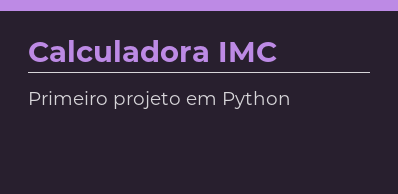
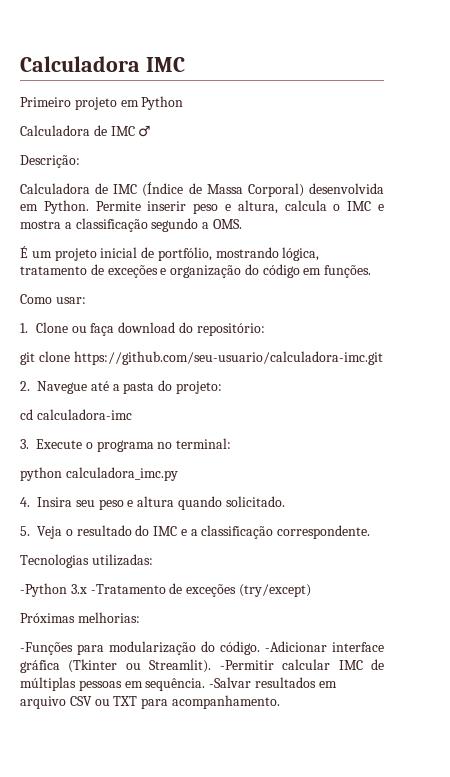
(291, 100) none -> [20,125,152,137] [20,155,80,168] [20,182,384,197] [20,200,385,214] [20,218,242,232] [20,246,320,261] [20,264,372,278] [20,294,86,304] [20,322,265,336] [20,351,383,365] [20,380,222,394] [20,409,132,420] [20,438,232,452] [20,467,178,481] [20,496,285,510] [20,525,371,539] [20,554,153,568] [20,583,311,597] [20,612,140,623] [20,641,384,655] [20,659,384,673] [20,677,337,691] [20,695,280,709] // Calculadora de IMC ♂ // Descrição: // Calculadora de IMC (Índice de Massa Corporal) desenvolvida em Python. Permite inserir peso e altura, calcula o IMC e mostra a classificação segundo a OMS. // É um projeto inicial de portfólio, mostrando lógica, tratamento de exceções e organização do código em funções. // Como usar: // 1. Clone ou faça download do repositório: // git clone https://github.com/seu-usuario/calculadora-imc.git // 2. Navegue até a pasta do projeto: // cd calculadora-imc // 3. Execute o programa no terminal: // python calculadora_imc.py // 4. Insira seu peso e altura quando solicitado. // 5. Veja o resultado do IMC e a classificação correspondente. // Tecnologias utilizadas: // -Python 3.x -Tratamento de exceções (try/except) // Próximas melhorias: // -Funções para modularização do código. -Adicionar interface gráfica (Tkinter ou Streamlit). -Permitir calcular IMC de múltiplas pessoas em sequência. -Salvar resultados em arquivo CSV ou TXT para acompanhamento.

